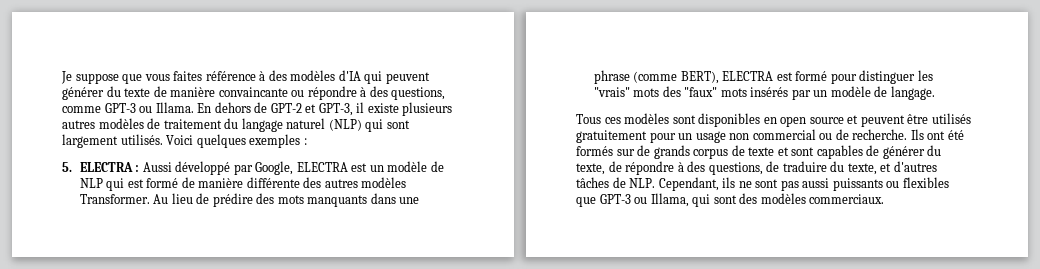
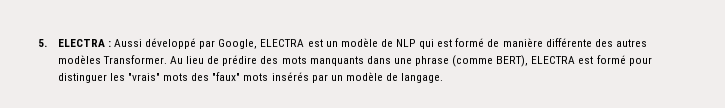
[61,70,430,84] [62,86,446,100] [62,102,453,116] [62,118,410,132] [62,134,307,148] Je suppose que vous faites référence à des modèles d'IA qui peuvent générer du texte de manière convaincante ou répondre à des questions, comme GPT-3 ou Illama. En dehors de GPT-2 et GPT-3, il existe plusieurs autres modèles de traitement du langage naturel (NLP) qui sont largement utilisés. Voici quelques exemples : // -> (38, 43) none
[576,113,971,127] [576,129,964,143] [576,145,942,159] [576,161,937,175] [576,177,949,191] [576,193,885,207] // Tous ces modèles sont disponibles en open source et peuvent être utilisés gratuitement pour un usage non commercial ou de recherche. Ils ont été formés sur de grands corpus de texte et sont capables de générer du texte, de répondre à des questions, de traduire du texte, et d'autres tâches de NLP. Cependant, ils ne sont pas aussi puissants ou flexibles que GPT-3 ou Illama, qui sont des modèles commerciaux. -> (444, 78) none

